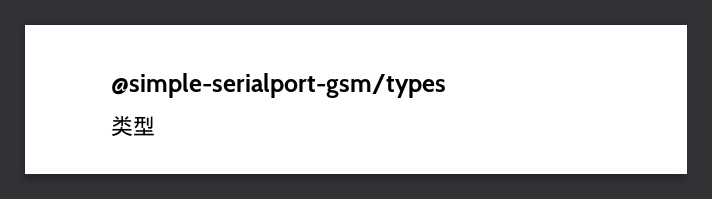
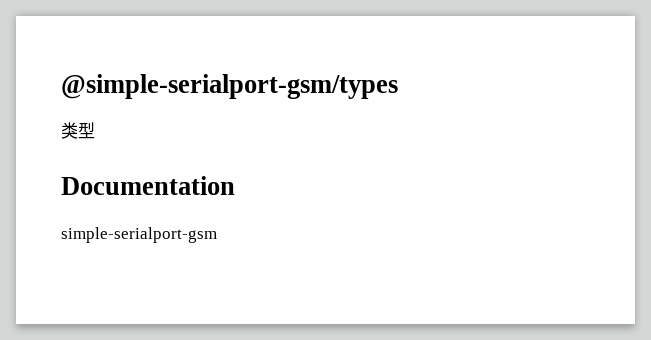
(155, 126) none -> [61,176,235,195] [61,227,217,243] // Documentation // simple-serialport-gsm

